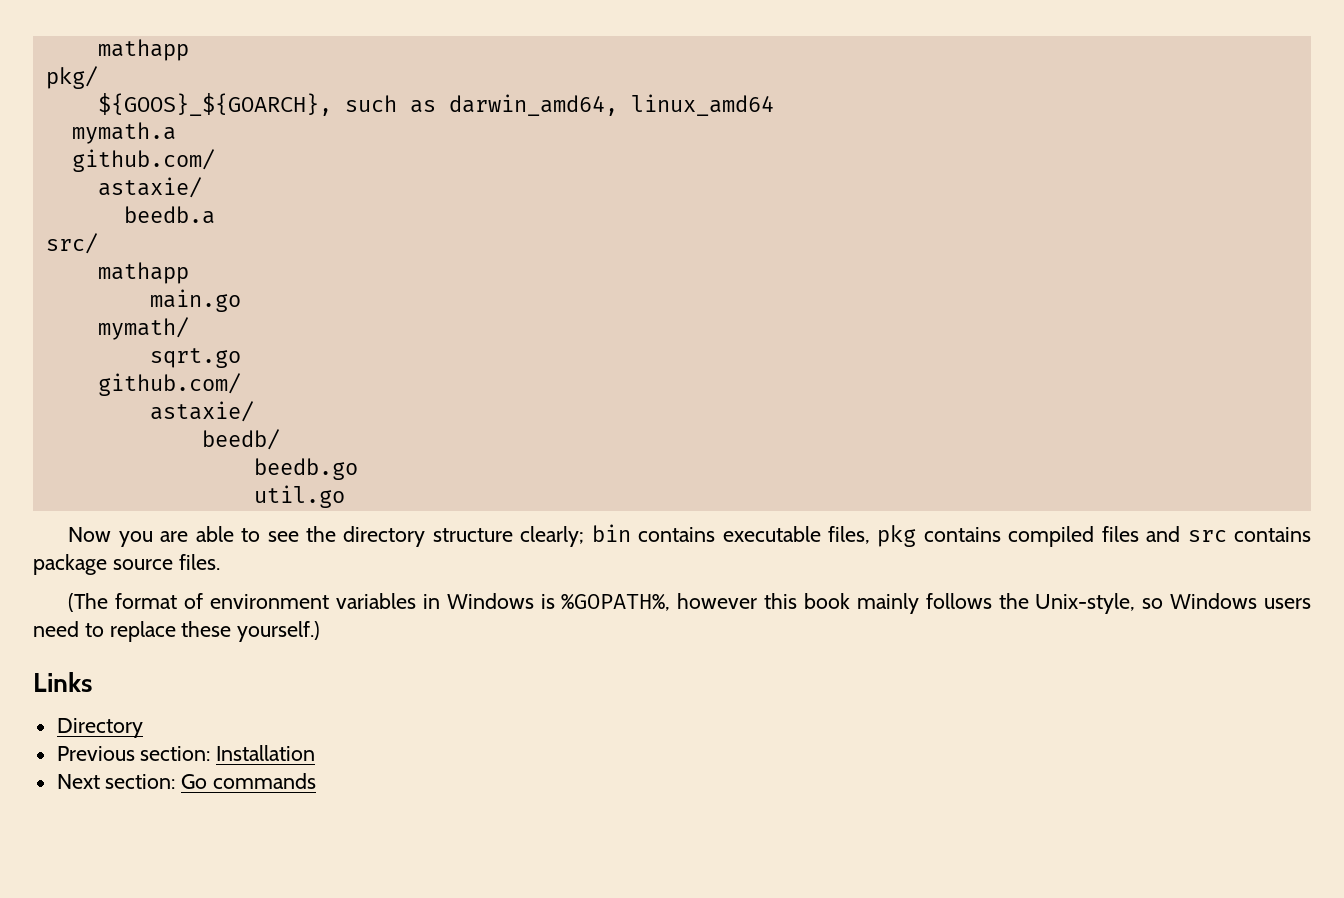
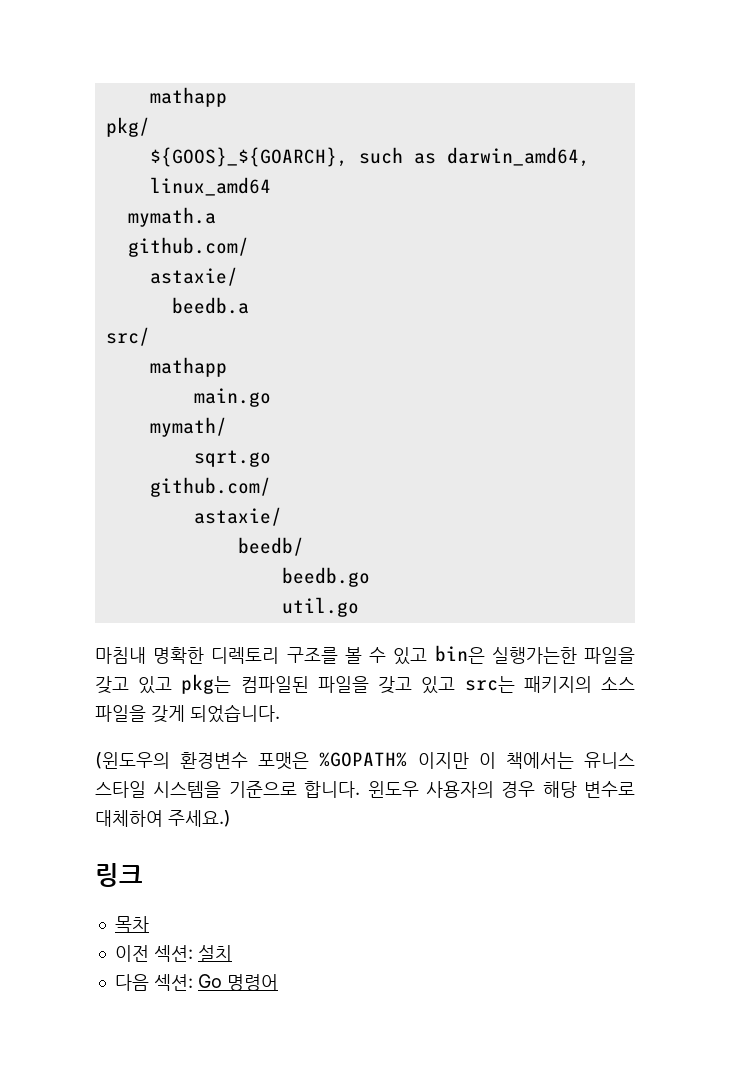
[68,524,1311,547] [33,554,220,575] [68,593,1311,614] [33,621,321,642] [33,672,92,692] [56,718,143,738] [56,745,316,761] [56,773,317,789] Now you are able to see the directory structure clearly; bin contains executable files, pkg contains compiled files and src contains package source files. // (The format of environment variables in Windows is %GOPATH%, however this book mainly follows the Unix-style, so Windows users need to replace these yourself.) // Links // Directory // Previous section: Installation // Next section: Go commands -> [95,645,635,665] [95,674,635,694] [95,704,280,723] [95,752,636,770] [95,781,635,798] [95,810,231,827] [95,863,143,887] [114,916,149,933] [114,945,232,962] [114,974,278,991] 마침내 명확한 디렉토리 구조를 볼 수 있고 bin은 실행가는한 파일을 갖고 있고 pkg는 컴파일된 파일을 갖고 있고 src는 패키지의 소스 파일을 갖게 되었습니다. // (윈도우의 환경변수 포맷은 %GOPATH% 이지만 이 책에서는 유니스 스타일 시스템을 기준으로 합니다. 윈도우 사용자의 경우 해당 변수로 대체하여 주세요.) // 링크 // 목차 // 이전 섹션: 설치 // 다음 섹션: Go 명령어

